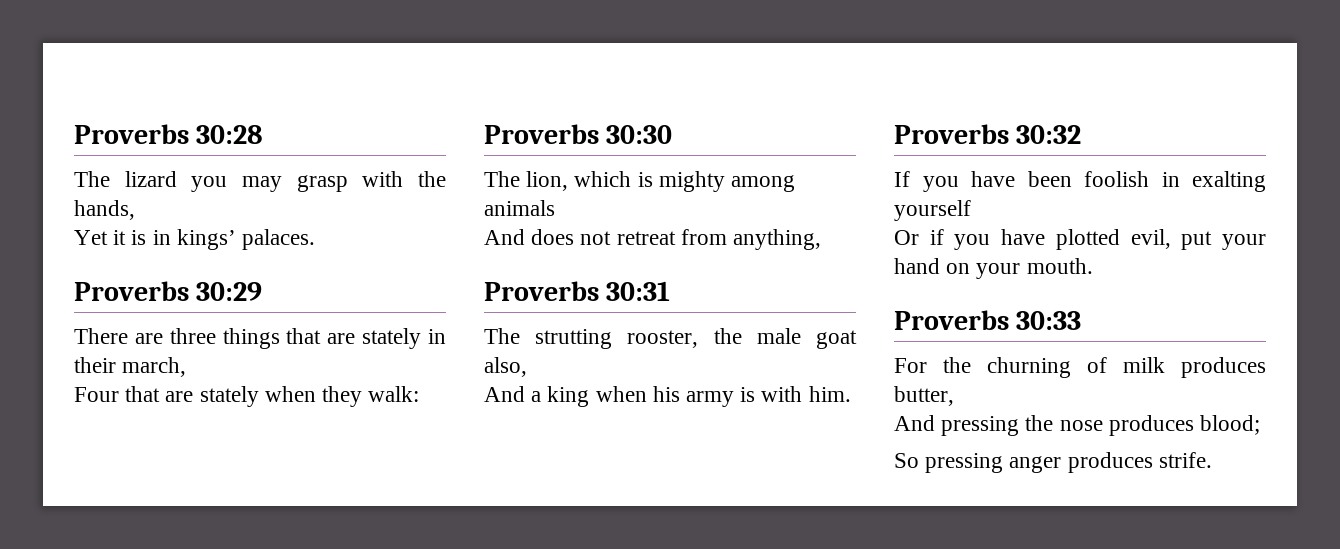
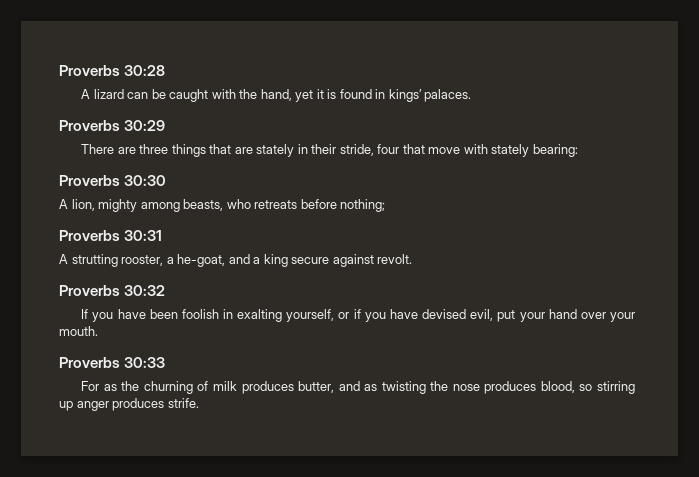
[74,171,446,192] [74,200,135,220] [74,230,108,245] The lizard you may grasp with the hands, // Yet -> [81,89,314,102] A lizard can be caught with the hand, yet
(147, 237) none -> [339,89,372,99] found
[122,357,187,377] [74,386,420,407] [484,124,673,144] [484,171,796,192] [484,200,555,216] [484,229,822,250] march, // Four that are stately when they walk: // Proverbs 30:30 // The lion, which is mighty among animals // And does not retreat from anything, -> [339,144,578,157] [59,175,167,186] [59,199,386,212] stride, four that move with stately bearing: // Proverbs 30:30 // A lion, mighty among beasts, who retreats before nothing;
[484,328,520,344] The -> [59,254,68,264] A
[713,328,857,349] [484,357,527,377] [484,386,851,407] the male goat also, // And a king when his army is with him. -> [166,254,413,267] a he-goat, and a king secure against revolt.
[894,200,971,221] [894,230,919,245] yourself // Or -> [286,309,350,322] yourself, or
[1055,229,1120,250] plotted -> [422,309,467,319] devised
[946,263,971,274] on -> [580,312,606,319] over
(927, 365) none -> [103,384,117,391] as
[894,415,1261,436] [894,453,1004,473] // And pressing the nose produces blood; // So pressing -> [338,381,635,394] [59,401,73,411] and as twisting the nose produces blood, so stirring up

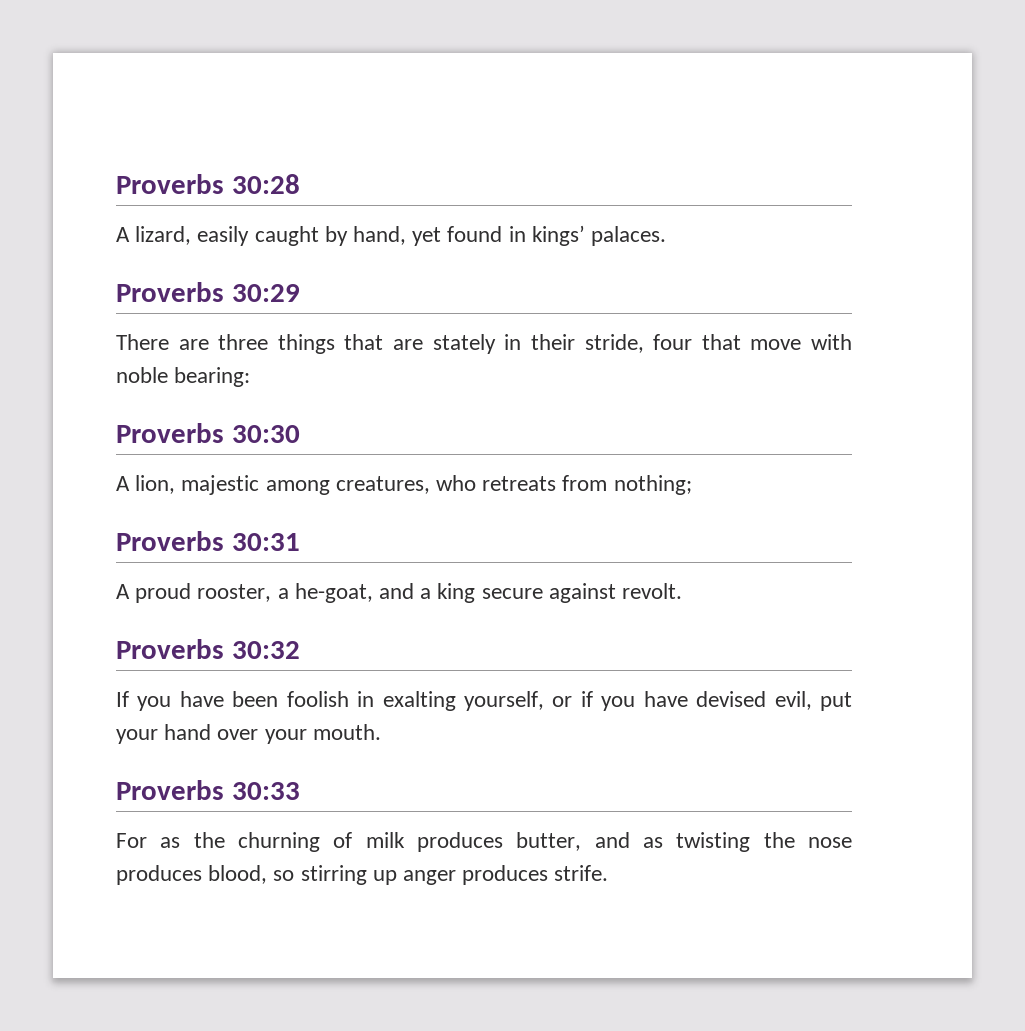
[93,89,337,102] lizard can be caught with the hand, yet it is -> [135,226,442,246] lizard, easily caught by hand, yet
[491,144,530,157] stately -> [116,367,168,383] noble
[98,199,224,212] mighty among beasts, -> [181,475,430,495] majestic among creatures,
[300,199,337,209] before -> [562,475,608,491] from
[71,254,118,267] strutting -> [135,583,192,603] proud

